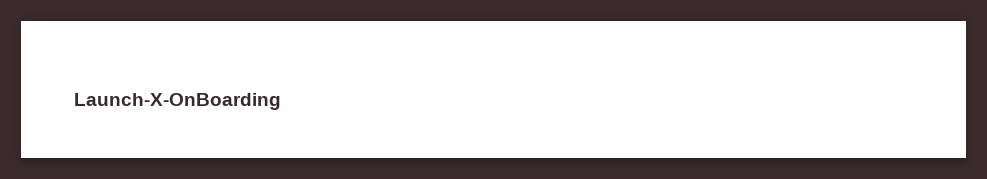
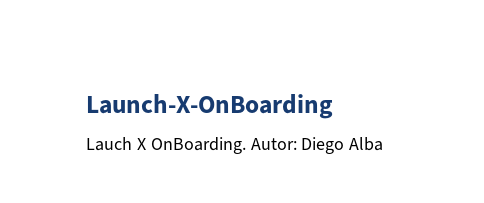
(281, 101) none -> [86,137,384,154] // Lauch X OnBoarding. Autor: Diego Alba

